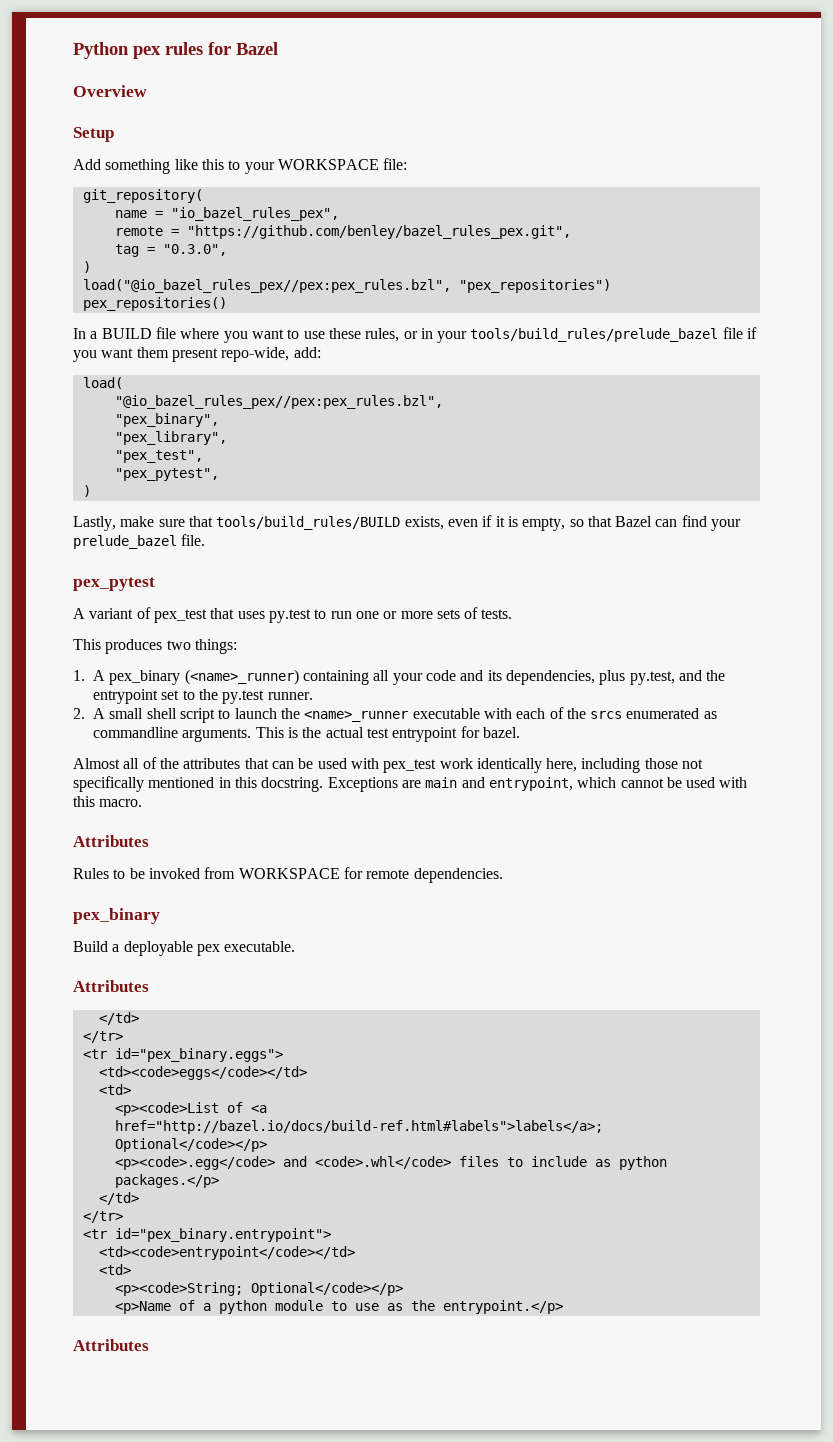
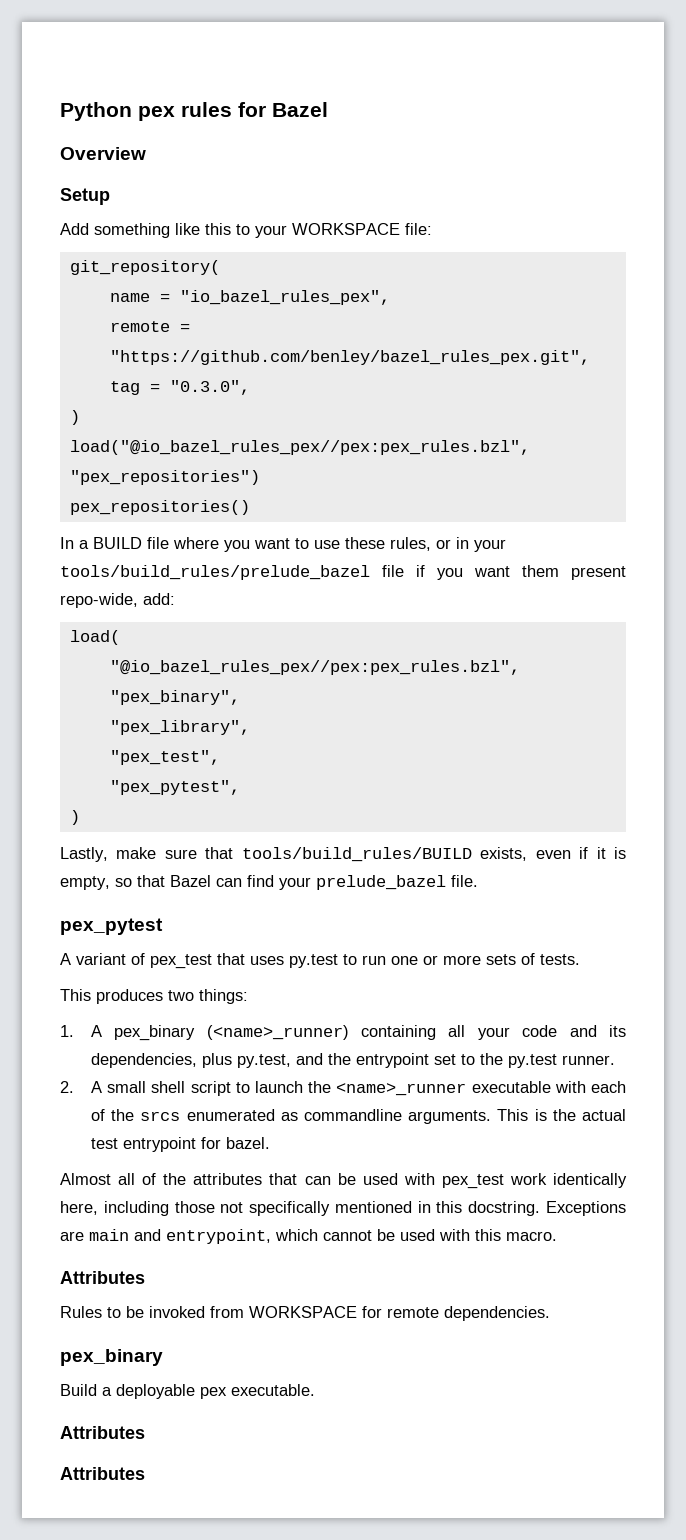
[98,1012,139,1025] [82,1031,123,1043] [82,1048,283,1062] [98,1066,307,1080] [98,1084,131,1095] [114,1102,267,1116] [114,1120,603,1134] [114,1138,267,1152] [114,1156,667,1170] [114,1174,219,1188] [98,1192,139,1205] [82,1211,123,1223] [82,1228,331,1242] [98,1246,355,1260] [98,1264,131,1275] [114,1282,403,1296] [114,1300,563,1314] // </td> // </tr> // <tr id="pex_binary.eggs"> // <td><code>eggs</code></td> // <td> // <p><code>List of <a href="http://bazel.io/docs/build-ref.html#labels">labels</a>; Optional</code></p> // <p><code>.egg</code> and <code>.whl</code> files to include as python packages.</p> // </td> // </tr> // <tr id="pex_binary.entrypoint"> // <td><code>entrypoint</code></td> // <td> // <p><code>String; Optional</code></p> // <p>Name of a python module to use as the entrypoint.</p> -> (145, 1432) none

